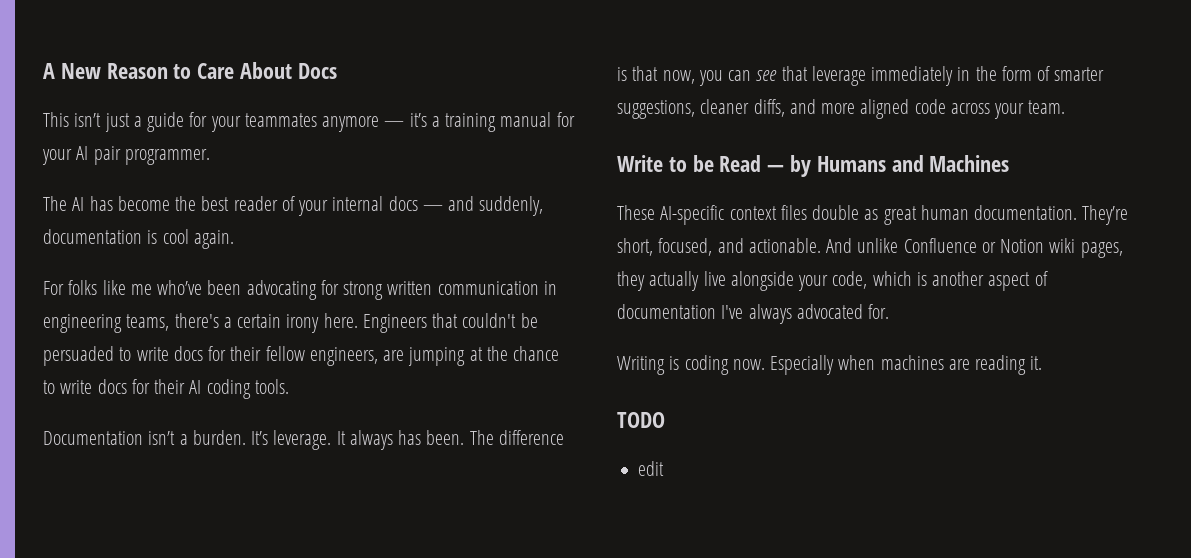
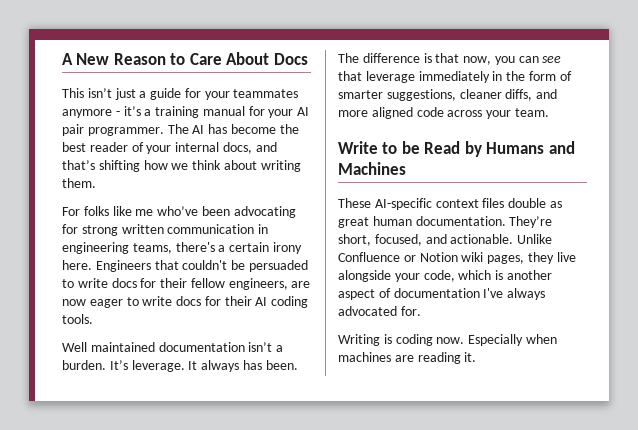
[384,121,405,127] — -> [115,111,120,116] -
(210, 157) // -> (164, 131) none
[388,196,544,216] [43,229,234,249] docs — and suddenly, documentation is cool again. -> [222,142,277,154] [62,160,301,172] [62,178,96,188] docs, and that’s shifting how we think about writing them.
[408,346,560,366] jumping at the chance -> [62,299,123,308] now eager
[43,431,143,445] Documentation -> [62,342,245,352] Well maintained documentation
[767,165,785,172] — -> (461, 147) none
[826,238,899,253] And unlike -> [517,234,553,244] Unlike
[649,271,700,291] actually -> (554, 258) none
[617,412,665,428] [638,461,665,476] // TODO // edit -> (477, 357) none

